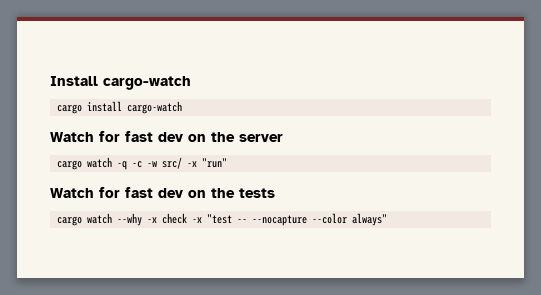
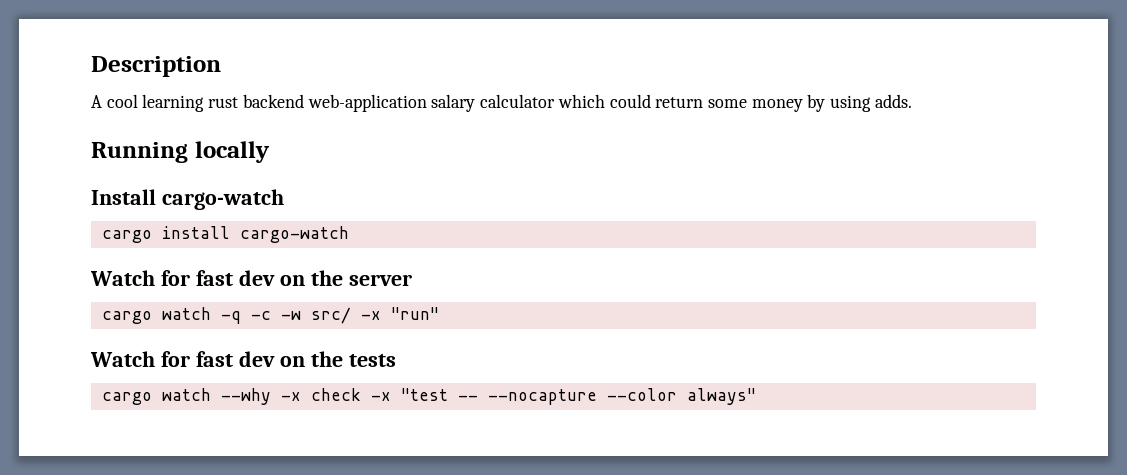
(50, 81) none -> [91,56,221,77] [91,94,912,112] [91,141,270,163] Description // A cool learning rust backend web-application salary calculator which could return some money by using adds. // Running locally //

